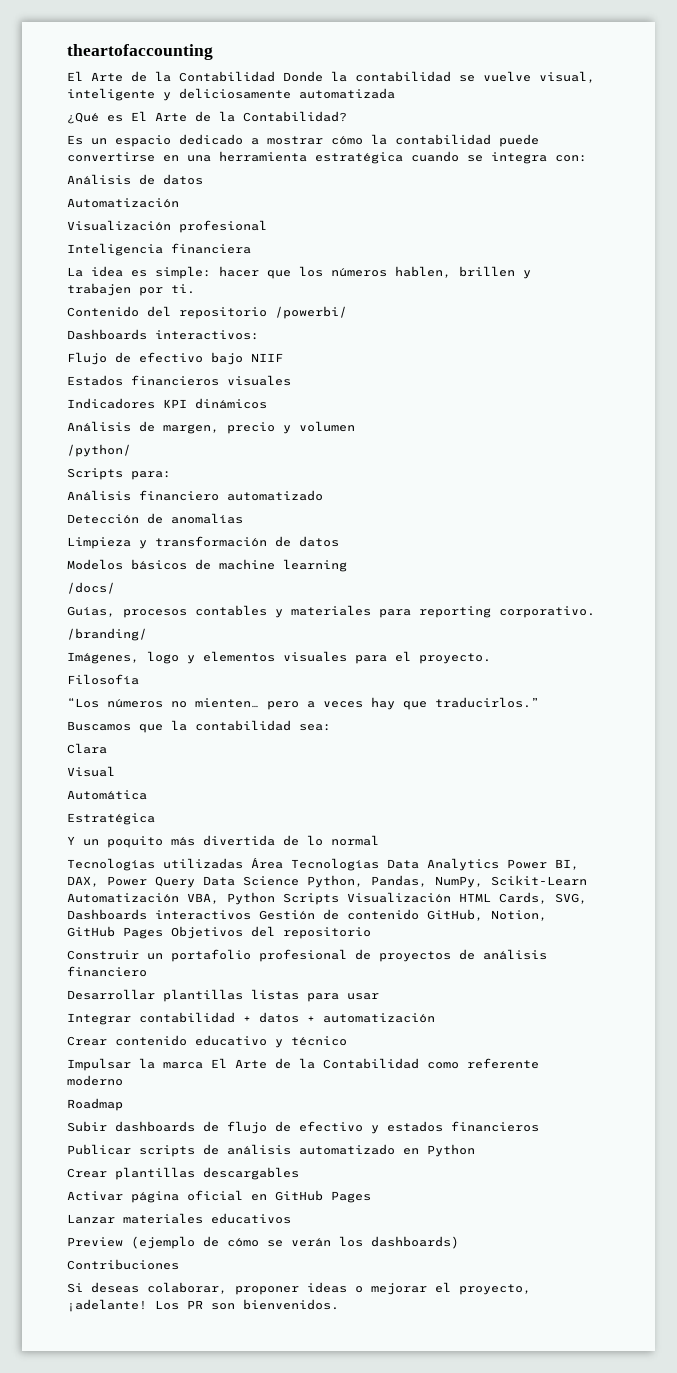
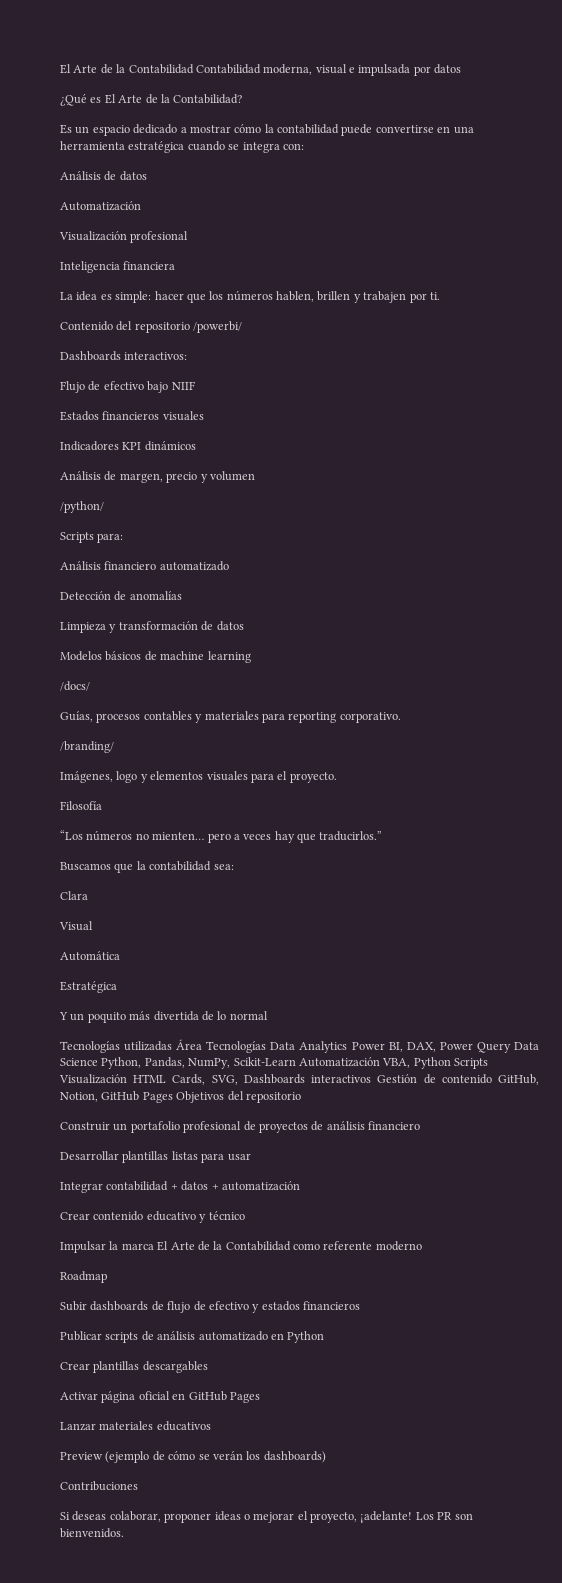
[67,44,213,60] [67,71,595,83] [67,88,395,101] theartofaccounting // El Arte de la Contabilidad Donde la contabilidad se vuelve visual, inteligente y deliciosamente automatizada -> [60,64,462,76] El Arte de la Contabilidad Contabilidad moderna, visual e impulsada por datos

